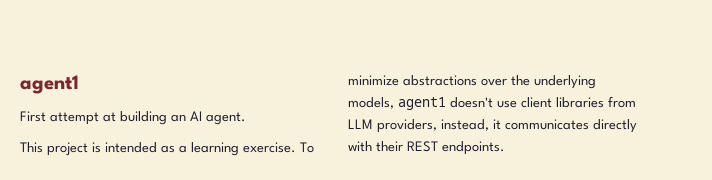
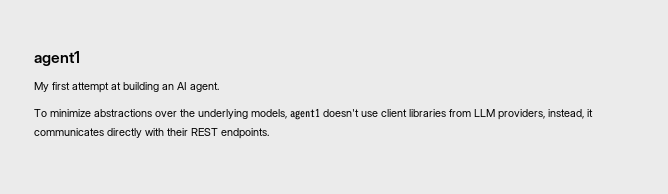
[20,111,46,122] First -> [34,82,70,92] My first
[20,142,296,156] This project is intended as a learning exercise. -> (219, 87) none

